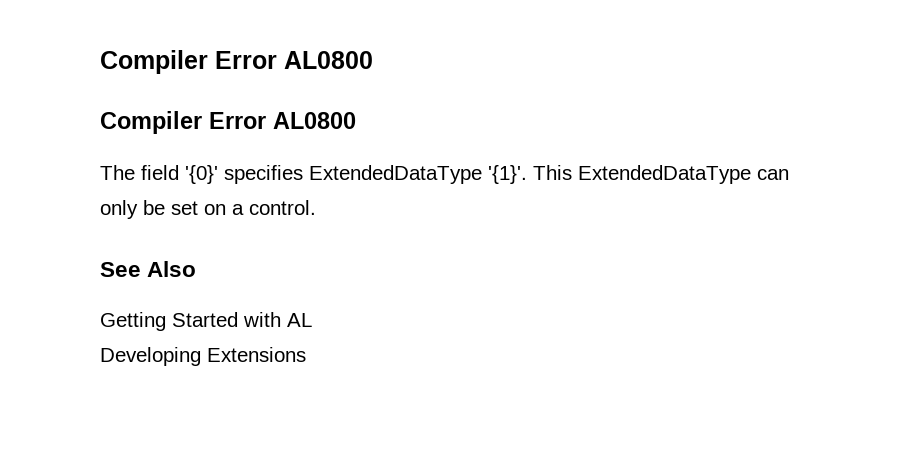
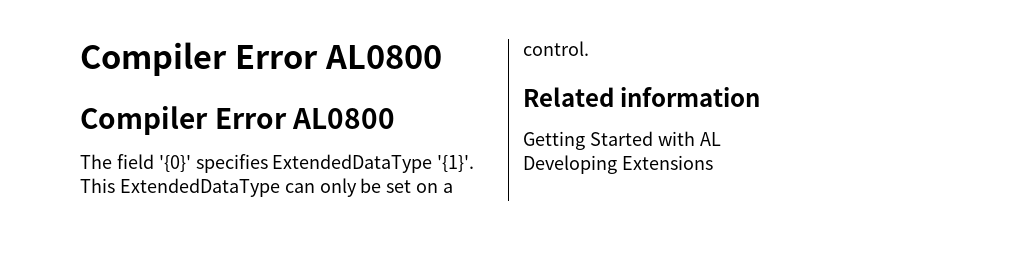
[100,261,197,277] See Also -> [523,87,761,107] Related information

